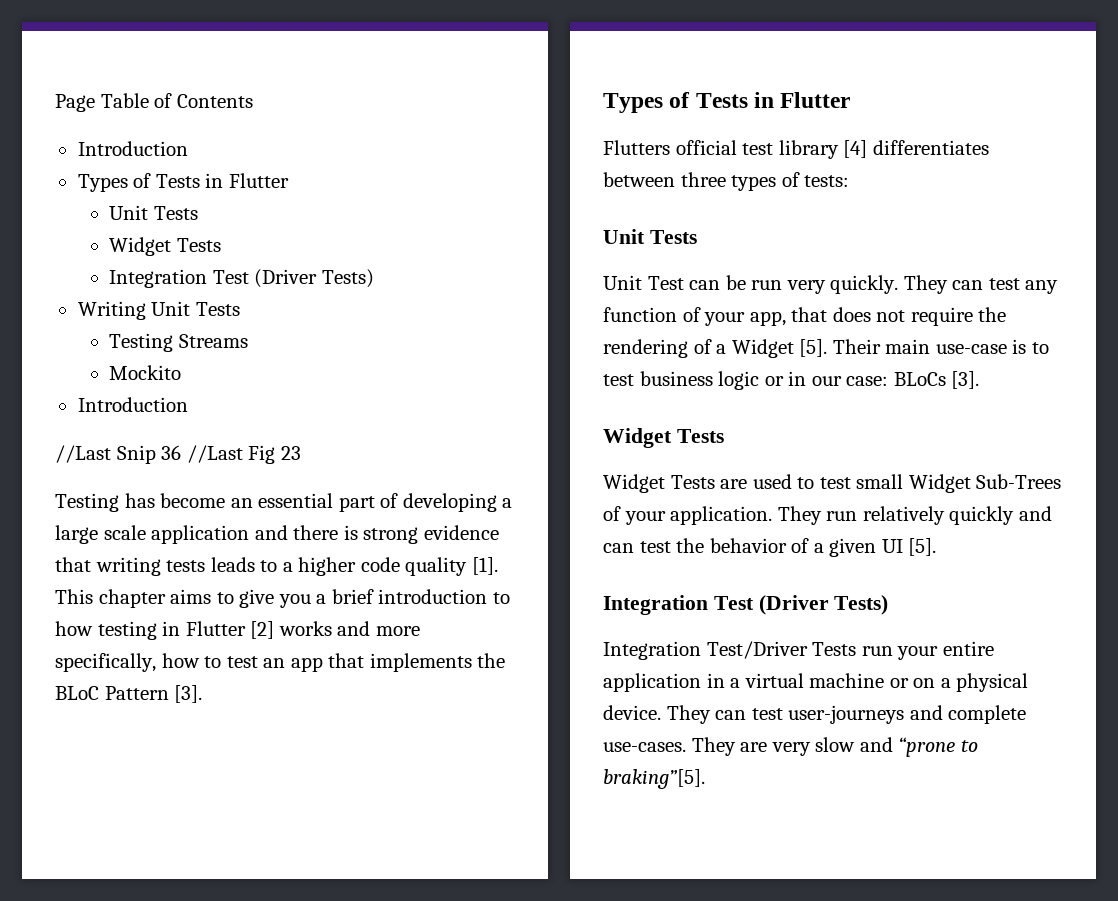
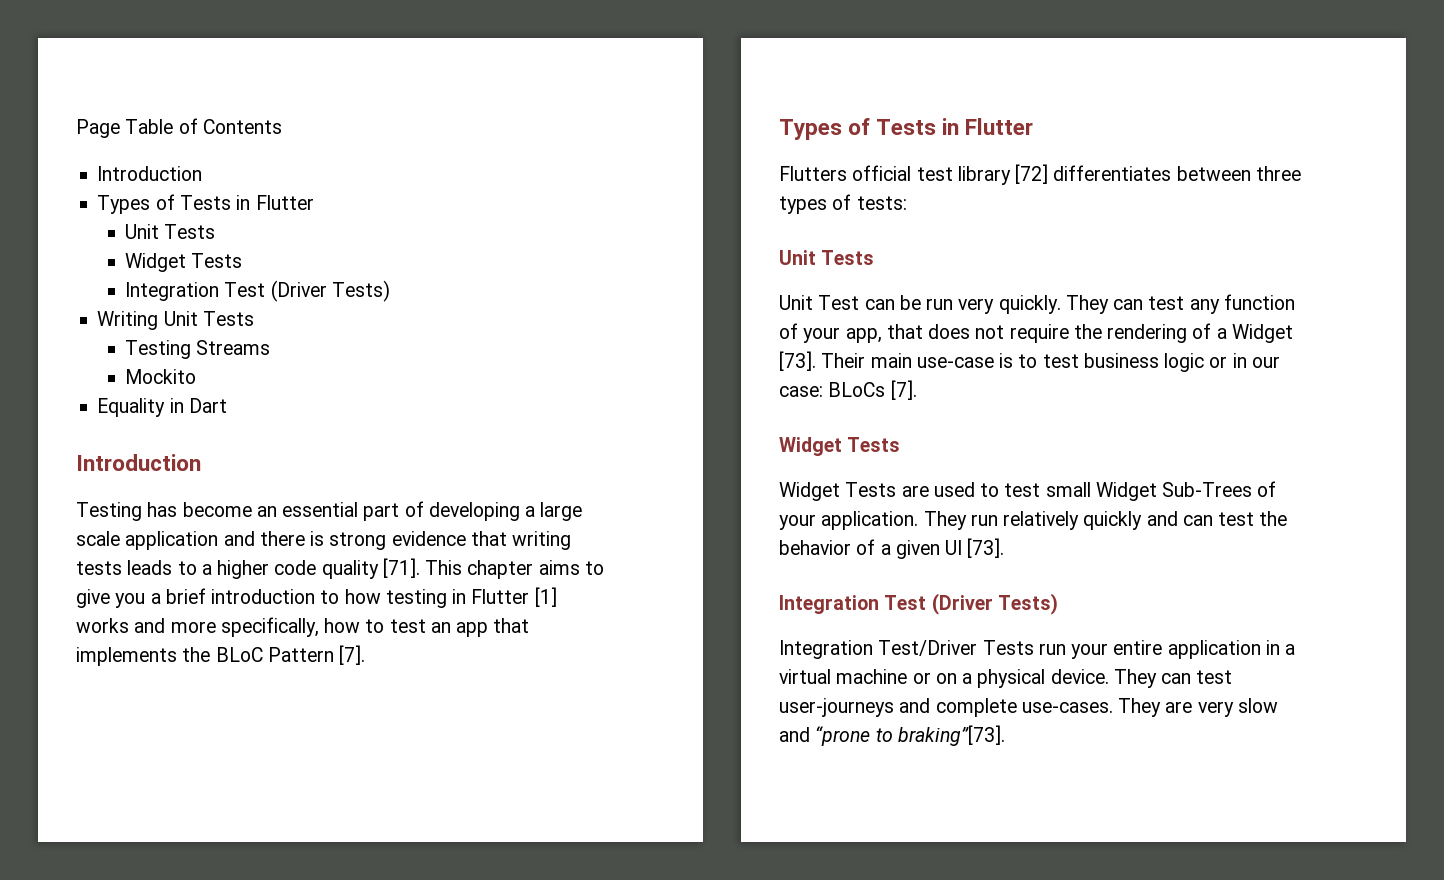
[77,397,188,412] [55,445,301,464] Introduction // //Last Snip 36 //Last Fig 23 -> [97,398,227,417] [76,454,201,471] Equality in Dart // Introduction
[471,557,498,575] [1]. -> [382,558,420,578] [71].
[250,621,275,639] [2] -> [534,587,557,607] [1]
[174,685,203,703] [3]. -> [339,645,366,665] [7].
[843,140,868,158] [4] -> [1015,164,1049,184] [72]
[799,339,828,357] [5]. -> [779,351,816,371] [73].
[951,371,980,389] [3]. -> [890,380,917,400] [7].
[908,538,937,556] [5]. -> [967,538,1005,558] [73].
[603,769,705,789] braking”[5]. -> [897,725,1005,746] braking”[73].

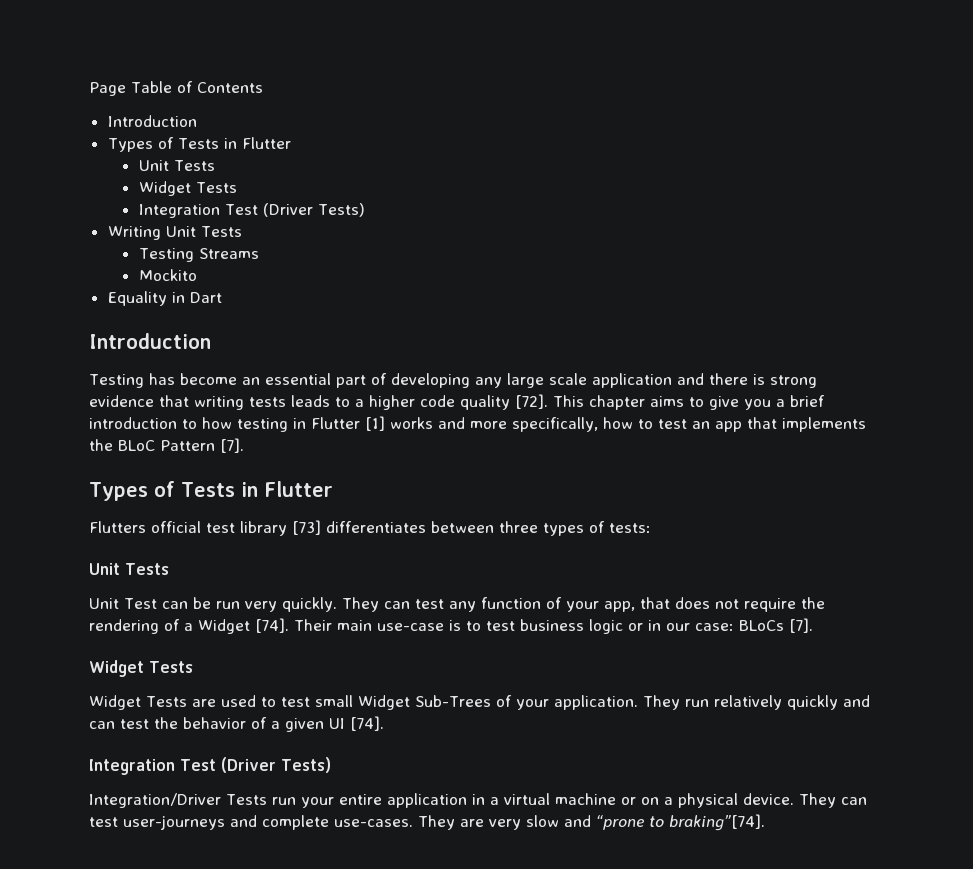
[525,506,536,517] a -> [474,377,502,388] any
[382,558,420,578] [71]. -> [515,394,548,409] [72].
[1015,164,1049,184] [72] -> [292,520,321,535] [73]
[779,351,816,371] [73]. -> [255,618,289,633] [74].
[967,538,1005,558] [779,593,1058,615] [779,640,978,659] [73]. // Integration Test (Driver Tests) // Integration Test/Driver -> [350,716,384,731] [89,757,331,775] [89,793,221,808] [74]. // Integration Test (Driver Tests) // Integration/Driver
[897,725,1005,746] braking”[73]. -> [669,814,765,831] braking”[74].

